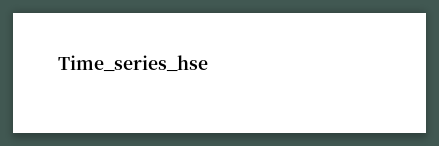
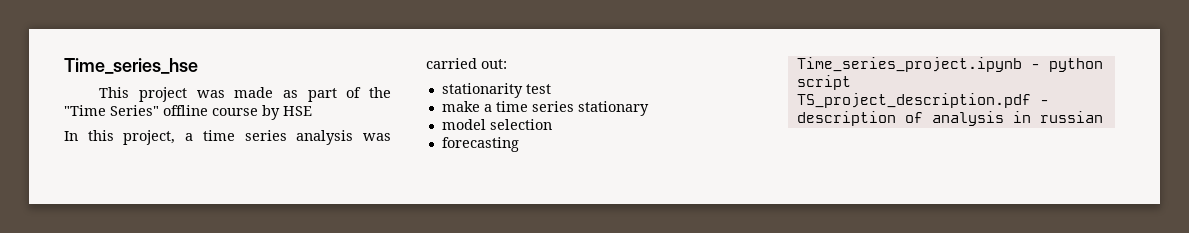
(208, 63) none -> [99,87,391,102] [64,105,312,120] [64,130,392,145] [426,58,507,69] [441,83,551,98] [441,101,649,116] [441,119,552,130] [441,137,519,152] [796,57,1103,72] [796,75,851,90] [796,93,1049,108] [796,111,1103,126] // This project was made as part of the "Time Series" offline course by HSE // In this project, a time series analysis was carried out: // stationarity test // make a time series stationary // model selection // forecasting // Time_series_project.ipynb - python script // TS_project_description.pdf - description of analysis in russian

